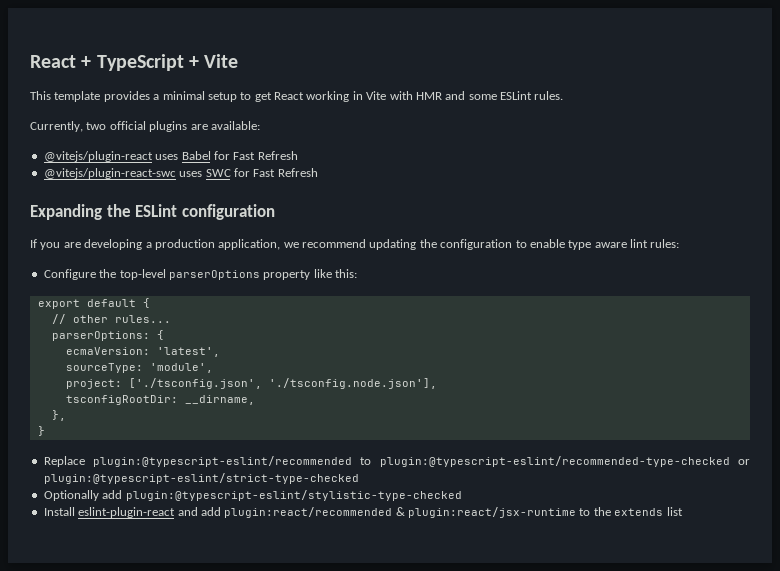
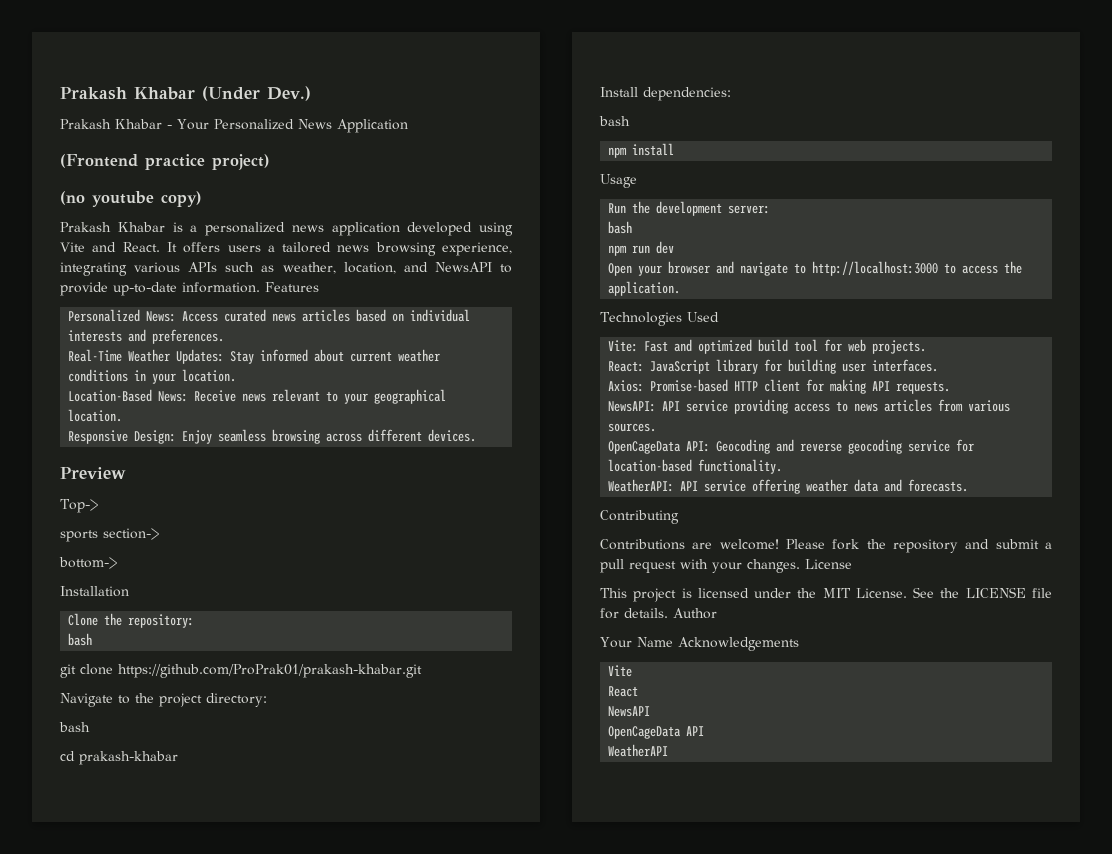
[30,54,239,71] [30,91,564,102] [30,121,260,132] [43,151,298,162] [43,168,318,179] [30,204,275,220] [30,239,680,250] [43,269,357,280] [37,298,150,309] [51,314,171,324] [51,330,164,341] [65,347,220,357] [65,363,213,373] [65,378,437,389] [65,395,255,405] [51,410,66,421] [37,426,45,436] [43,456,750,467] [43,473,359,484] [43,490,462,501] [43,507,683,518] React + TypeScript + Vite // This template provides a minimal setup to get React working in Vite with HMR and some ESLint rules. // Currently, two official plugins are available: // @vitejs/plugin-react uses Babel for Fast Refresh // @vitejs/plugin-react-swc uses SWC for Fast Refresh // Expanding the ESLint configuration // If you are developing a production application, we recommend updating the configuration to enable type aware lint rules: // Configure the top-level parserOptions property like this: // export default { // // other rules... // parserOptions: { // ecmaVersion: 'latest', // sourceType: 'module', // project: ['./tsconfig.json', './tsconfig.node.json'], // tsconfigRootDir: __dirname, // }, // } // Replace plugin:@typescript-eslint/recommended to plugin:@typescript-eslint/recommended-type-checked or plugin:@typescript-eslint/strict-type-checked // Optionally add plugin:@typescript-eslint/stylistic-type-checked // Install eslint-plugin-react and add plugin:react/recommended & plugin:react/jsx-runtime to the extends list -> [60,86,311,101] [60,119,408,133] [60,154,270,170] [60,191,202,207] [60,222,513,236] [60,242,512,256] [60,262,512,276] [60,282,319,296] [68,309,471,322] [68,329,225,344] [68,349,441,364] [68,369,237,384] [68,389,447,404] [68,409,123,422] [68,429,477,444] [60,467,126,479] [60,499,98,513] [60,528,159,542] [59,557,117,569] [60,586,129,597] [68,613,195,628] [68,633,93,646] [60,664,422,678] [60,693,267,707] [59,722,90,732] [60,751,178,765] [600,87,731,101] [599,116,630,126] [608,143,675,158] [600,174,637,188] [608,201,771,216] [608,221,633,234] [608,241,675,256] [608,261,1023,276] [608,281,681,296] [600,312,719,326] [608,339,927,354] [608,359,939,374] [608,379,951,394] [608,399,1011,414] [608,423,657,432] [608,439,975,454] [608,459,783,474] [608,479,969,494] [600,510,679,524] [600,539,1052,553] [600,559,852,573] [600,587,1052,602] [600,608,717,619] [600,637,799,651] [608,665,633,677] [608,686,639,697] [608,706,651,717] [608,726,705,739] [608,744,669,757] Prakash Khabar (Under Dev.) // Prakash Khabar - Your Personalized News Application // (Frontend practice project) // (no youtube copy) // Prakash Khabar is a personalized news application developed using Vite and React. It offers users a tailored news browsing experience, integrating various APIs such as weather, location, and NewsAPI to provide up-to-date information. Features // Personalized News: Access curated news articles based on individual interests and preferences. // Real-Time Weather Updates: Stay informed about current weather conditions in your location. // Location-Based News: Receive news relevant to your geographical location. // Responsive Design: Enjoy seamless browsing across different devices. // Preview // Top-> // sports section-> // bottom-> // Installation // Clone the repository: // bash // git clone https://github.com/ProPrak01/prakash-khabar.git // Navigate to the project directory: // bash // cd prakash-khabar // Install dependencies: // bash // npm install // Usage // Run the development server: // bash // npm run dev // Open your browser and navigate to http://localhost:3000 to access the application. // Technologies Used // Vite: Fast and optimized build tool for web projects. // React: JavaScript library for building user interfaces. // Axios: Promise-based HTTP client for making API requests. // NewsAPI: API service providing access to news articles from various sources. // OpenCageData API: Geocoding and reverse geocoding service for location-based functionality. // WeatherAPI: API service offering weather data and forecasts. // Contributing // Contributions are welcome! Please fork the repository and submit a pull request with your changes. License // This project is licensed under the MIT License. See the LICENSE file for details. Author // Your Name Acknowledgements // Vite // React // NewsAPI // OpenCageData API // WeatherAPI

